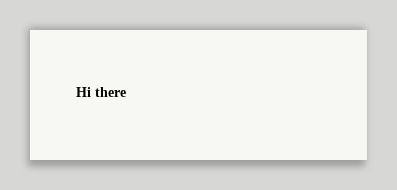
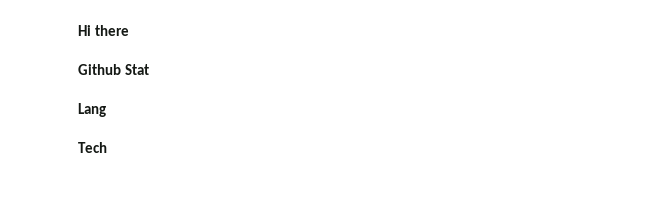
(126, 92) none -> [78,64,150,75] [78,103,106,117] [78,142,107,153] // Github Stat // Lang // Tech

